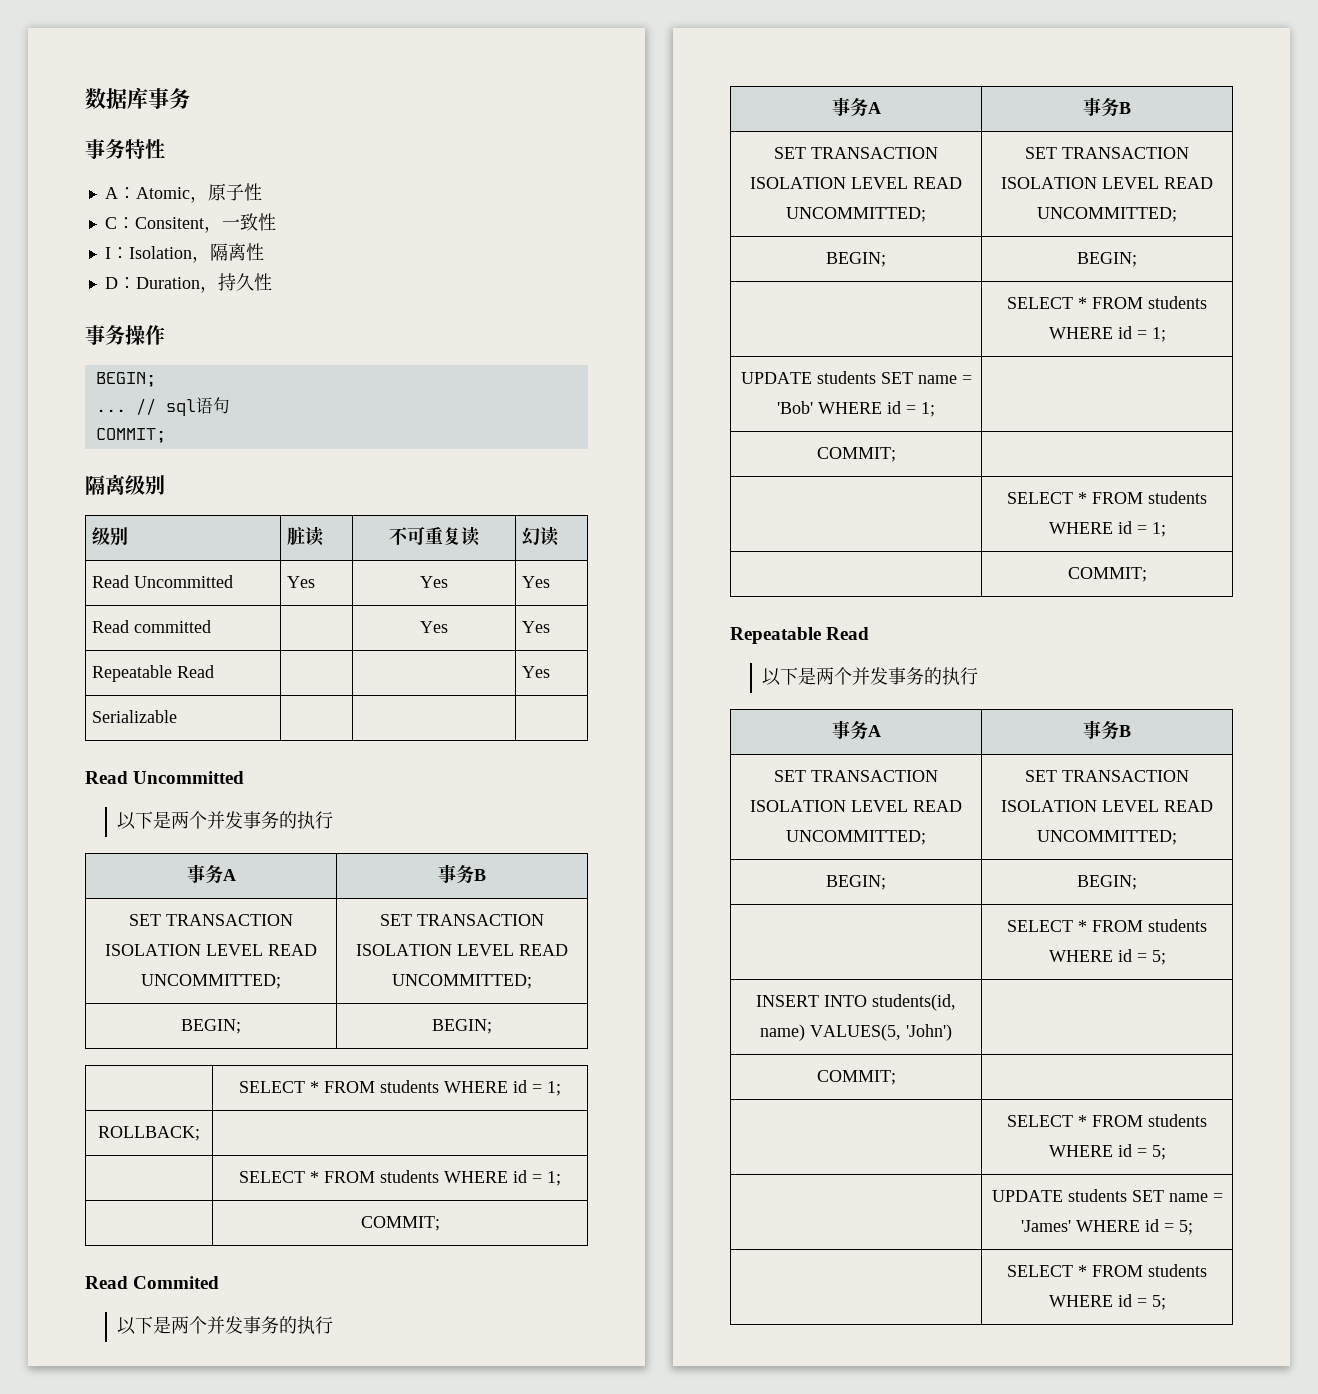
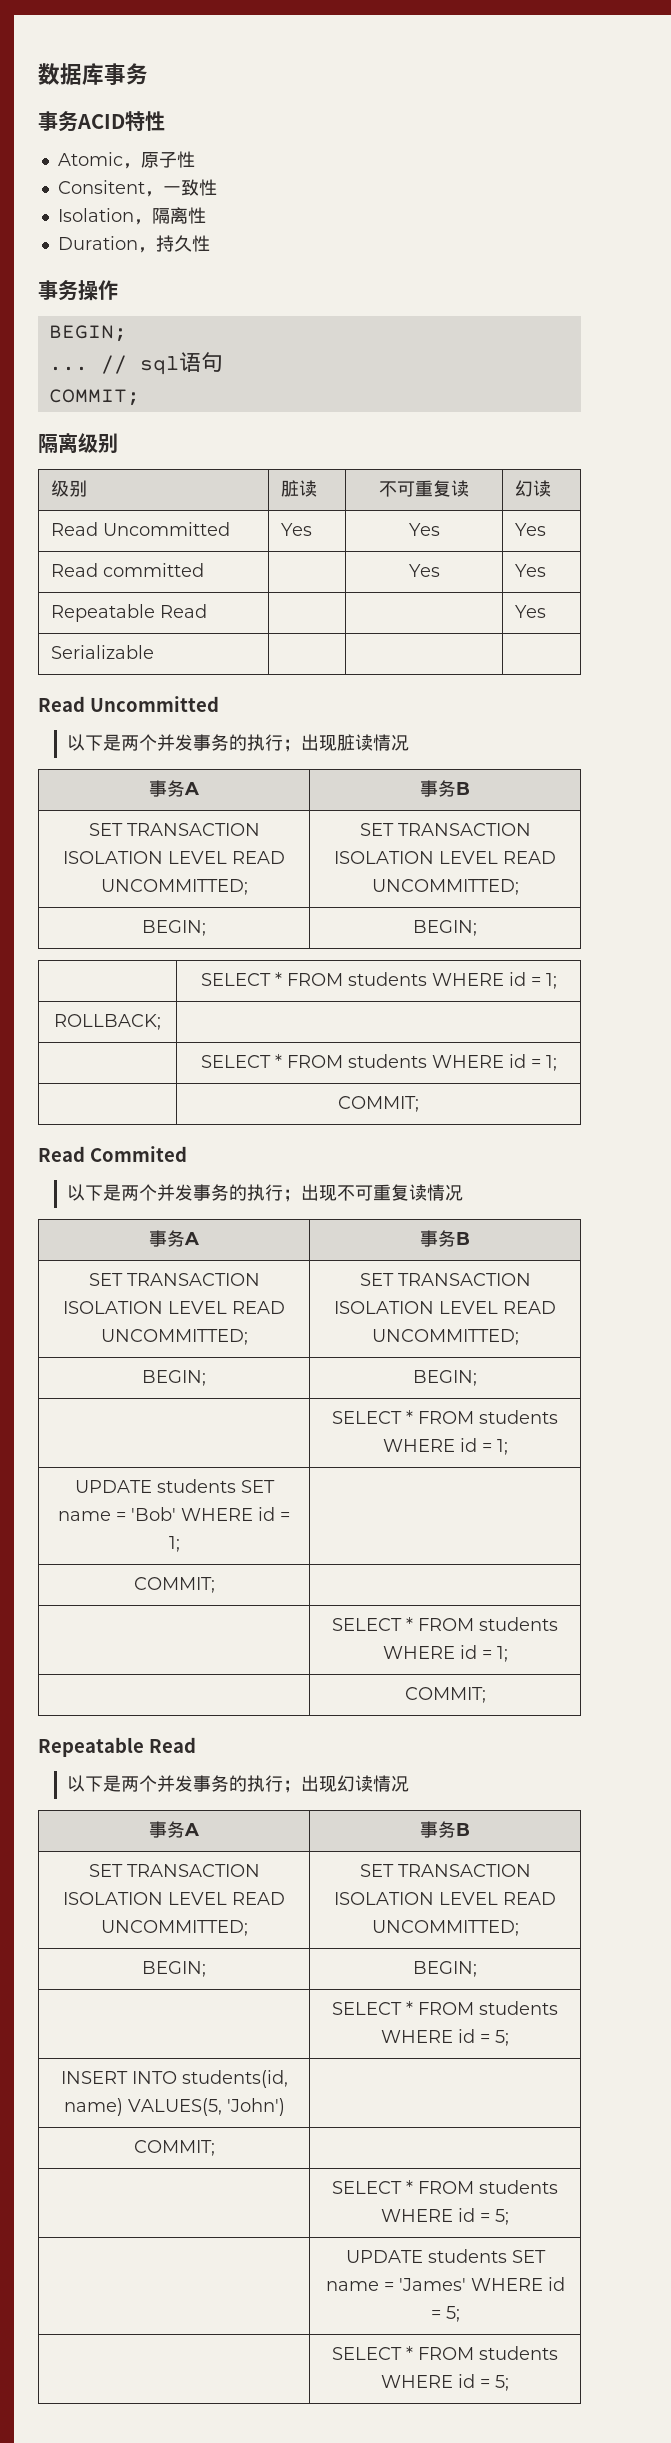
(125, 149) none -> [77,114,125,129] ACID
[104,187,136,199] A： -> (165, 121) none
[104,217,135,229] C： -> (195, 159) none
[104,247,129,259] I： -> (217, 187) none
[104,277,136,289] D： -> (206, 215) none
(334, 820) none -> [282,734,409,752] ；出现脏读情况
(334, 1325) none -> [282,1184,463,1202] ；出现不可重复读情况
(979, 676) none -> [282,1775,409,1793] ；出现幻读情况

